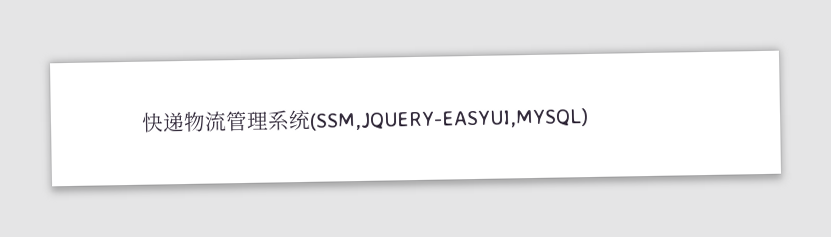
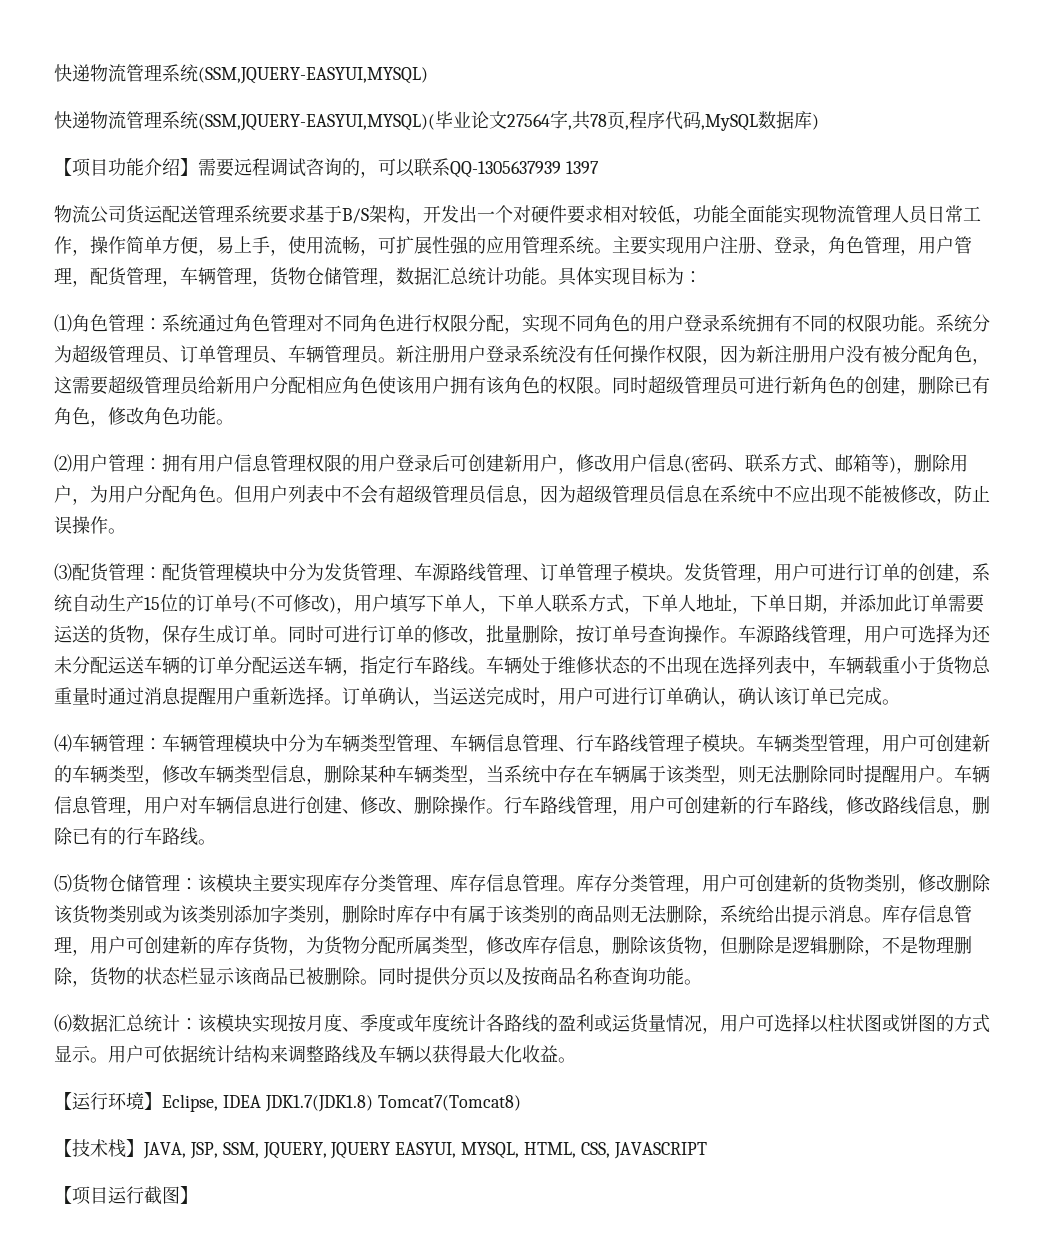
(589, 119) none -> [54,110,819,131] [54,158,599,178] [54,205,981,225] [54,236,972,256] [54,267,702,287] [54,314,990,334] [54,344,990,365] [54,375,990,396] [54,407,234,427] [54,454,968,474] [54,484,990,505] [54,516,126,534] [54,563,990,583] [54,594,984,614] [54,624,991,645] [54,655,991,676] [54,686,900,707] [54,734,990,754] [54,765,990,785] [54,796,990,816] [54,827,216,846] [54,874,991,894] [54,904,972,925] [54,936,972,956] [54,967,702,987] [54,1013,990,1034] [54,1045,576,1064] [54,1092,521,1112] [54,1139,707,1159] [54,1186,198,1205] // 快递物流管理系统(SSM,JQUERY-EASYUI,MYSQL)(毕业论文27564字,共78页,程序代码,MySQL数据库) // 【项目功能介绍】需要远程调试咨询的，可以联系QQ-1305637939 1397 // 物流公司货运配送管理系统要求基于B/S架构，开发出一个对硬件要求相对较低，功能全面能实现物流管理人员日常工作，操作简单方便，易上手，使用流畅，可扩展性强的应用管理系统。主要实现用户注册、登录，角色管理，用户管理，配货管理，车辆管理，货物仓储管理，数据汇总统计功能。具体实现目标为： // ⑴角色管理：系统通过角色管理对不同角色进行权限分配，实现不同角色的用户登录系统拥有不同的权限功能。系统分为超级管理员、订单管理员、车辆管理员。新注册用户登录系统没有任何操作权限，因为新注册用户没有被分配角色，这需要超级管理员给新用户分配相应角色使该用户拥有该角色的权限。同时超级管理员可进行新角色的创建，删除已有角色，修改角色功能。 // ⑵用户管理：拥有用户信息管理权限的用户登录后可创建新用户，修改用户信息(密码、联系方式、邮箱等)，删除用户，为用户分配角色。但用户列表中不会有超级管理员信息，因为超级管理员信息在系统中不应出现不能被修改，防止误操作。 // ⑶配货管理：配货管理模块中分为发货管理、车源路线管理、订单管理子模块。发货管理，用户可进行订单的创建，系统自动生产15位的订单号(不可修改)，用户填写下单人，下单人联系方式，下单人地址，下单日期，并添加此订单需要运送的货物，保存生成订单。同时可进行订单的修改，批量删除，按订单号查询操作。车源路线管理，用户可选择为还未分配运送车辆的订单分配运送车辆，指定行车路线。车辆处于维修状态的不出现在选择列表中，车辆载重小于货物总重量时通过消息提醒用户重新选择。订单确认，当运送完成时，用户可进行订单确认，确认该订单已完成。 // ⑷车辆管理：车辆管理模块中分为车辆类型管理、车辆信息管理、行车路线管理子模块。车辆类型管理，用户可创建新的车辆类型，修改车辆类型信息，删除某种车辆类型，当系统中存在车辆属于该类型，则无法删除同时提醒用户。车辆信息管理，用户对车辆信息进行创建、修改、删除操作。行车路线管理，用户可创建新的行车路线，修改路线信息，删除已有的行车路线。 // ⑸货物仓储管理：该模块主要实现库存分类管理、库存信息管理。库存分类管理，用户可创建新的货物类别，修改删除该货物类别或为该类别添加字类别，删除时库存中有属于该类别的商品则无法删除，系统给出提示消息。库存信息管理，用户可创建新的库存货物，为货物分配所属类型，修改库存信息，删除该货物，但删除是逻辑删除，不是物理删除，货物的状态栏显示该商品已被删除。同时提供分页以及按商品名称查询功能。 // ⑹数据汇总统计：该模块实现按月度、季度或年度统计各路线的盈利或运货量情况，用户可选择以柱状图或饼图的方式显示。用户可依据统计结构来调整路线及车辆以获得最大化收益。 // 【运行环境】Eclipse, IDEA JDK1.7(JDK1.8) Tomcat7(Tomcat8) // 【技术栈】JAVA, JSP, SSM, JQUERY, JQUERY EASYUI, MYSQL, HTML, CSS, JAVASCRIPT // 【项目运行截图】

